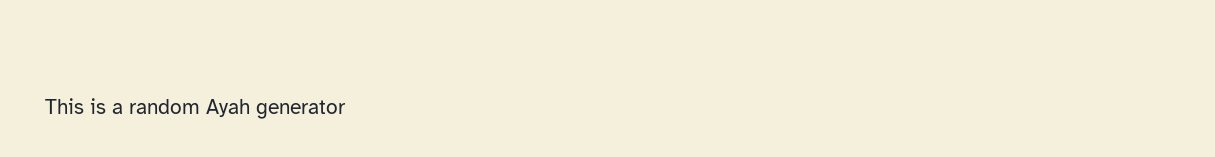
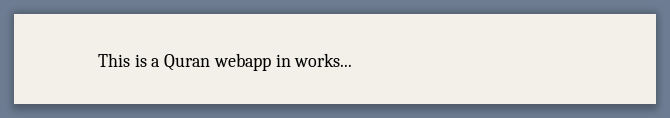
[129,99,346,119] random Ayah generator -> [164,53,353,71] Quran webapp in works...

